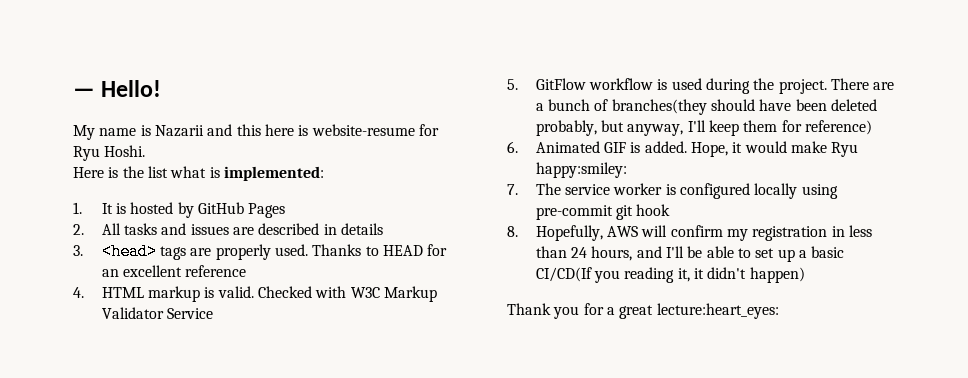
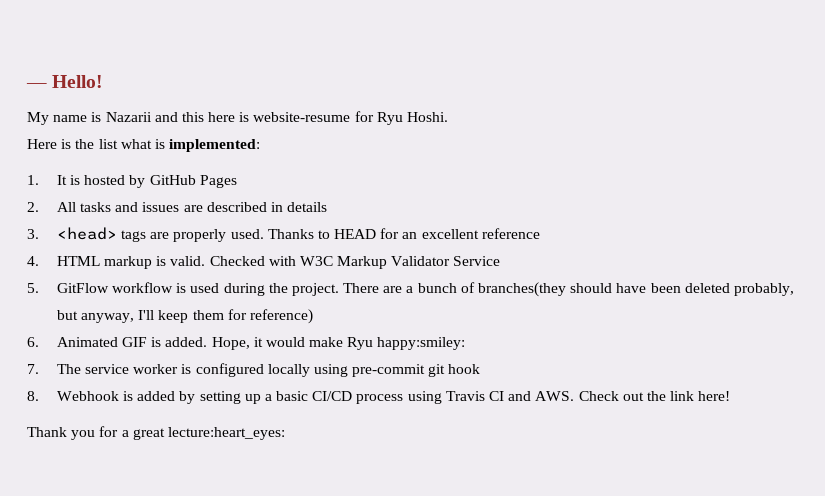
[535,225,873,241] [535,246,845,262] [535,267,805,283] Hopefully, AWS will confirm my registration in less than 24 hours, and I'll be able to set up a basic CI/CD(If you reading it, it didn't happen) -> [56,391,731,404] Webhook is added by setting up a basic CI/CD process using Travis CI and AWS. Check out the link here!

